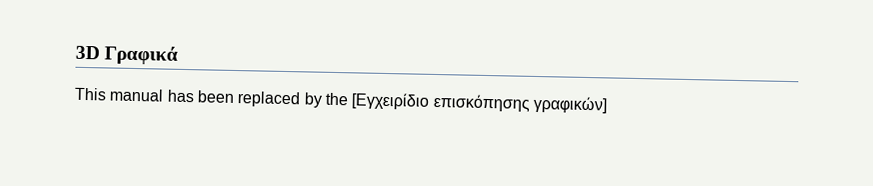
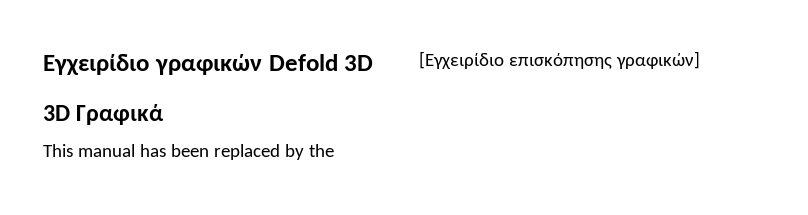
(75, 52) none -> [43,54,374,75] Εγχειρίδιο γραφικών Defold 3D //

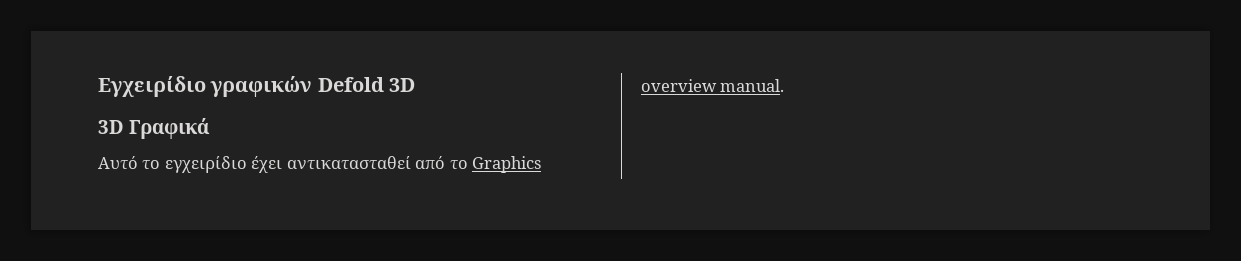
[43,144,334,160] [419,51,700,69] This manual has been replaced by the [Εγχειρίδιο επισκόπησης γραφικών] -> [98,156,542,173] [641,79,785,92] Αυτό το εγχειρίδιο έχει αντικατασταθεί από το Graphics overview manual.

